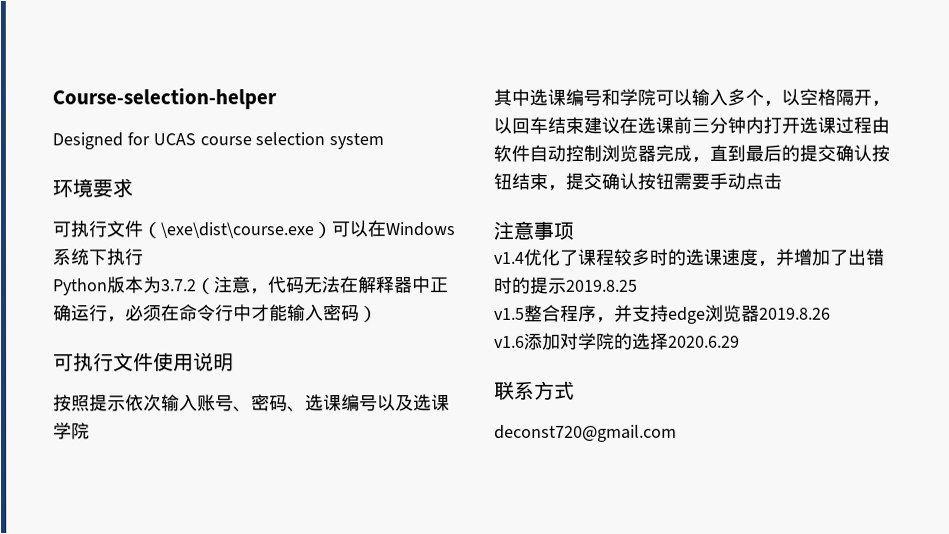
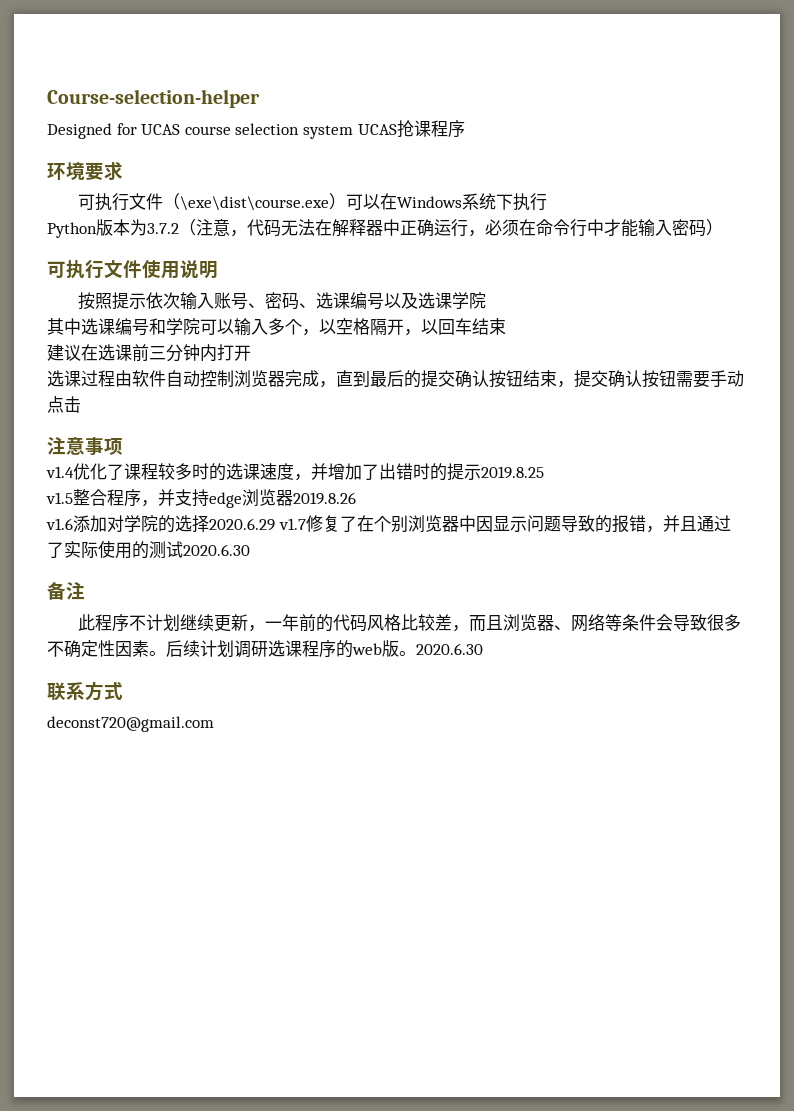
(385, 141) none -> [357,120,465,138] UCAS抢课程序
(584, 125) none -> (506, 326) //
(800, 125) none -> (251, 353) //
(740, 341) none -> [278,515,731,533] [47,540,250,559] [47,582,85,600] [78,614,742,632] [47,640,483,658] v1.7修复了在个别浏览器中因显示问题导致的报错，并且通过了实际使用的测试2020.6.30 // 备注 // 此程序不计划继续更新，一年前的代码风格比较差，而且浏览器、网络等条件会导致很多不确定性因素。后续计划调研选课程序的web版。2020.6.30

